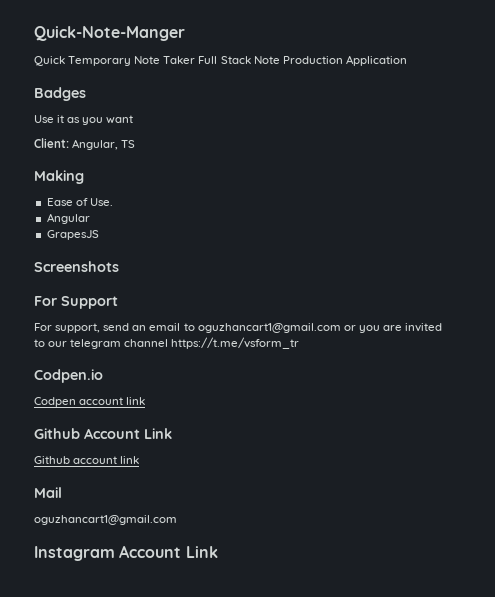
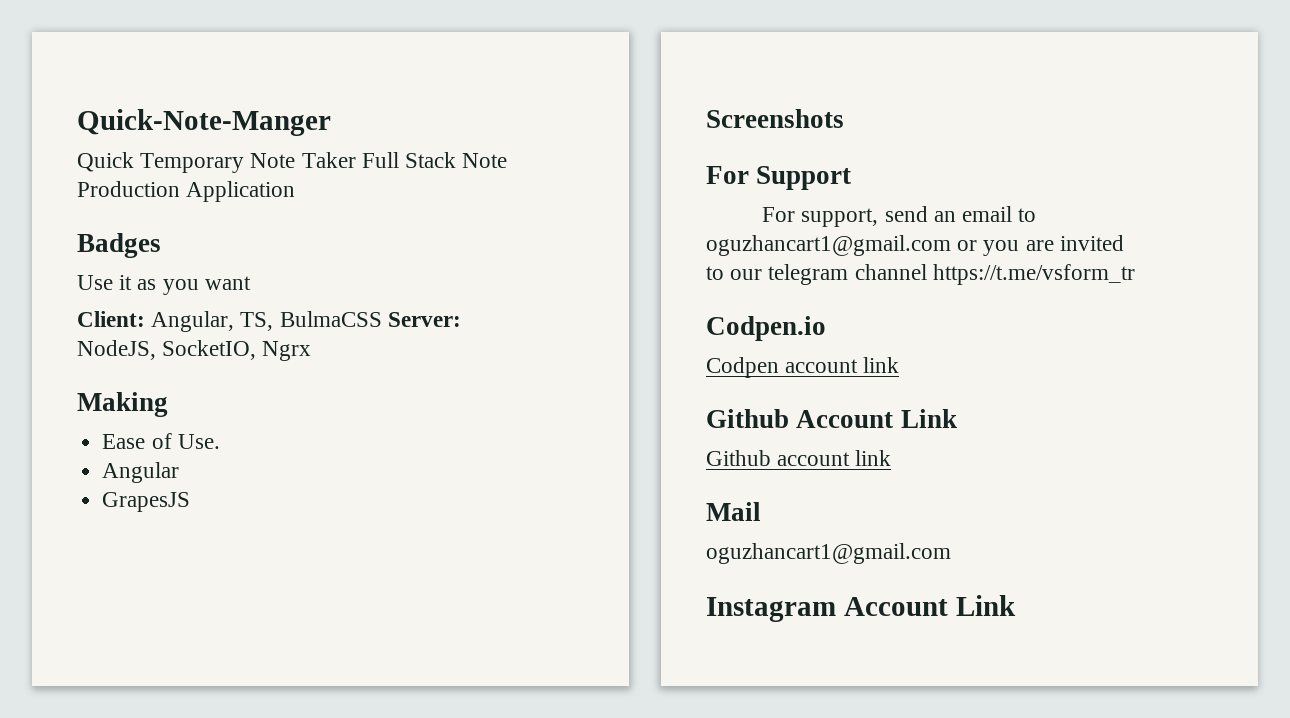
[121,140,136,148] TS -> [240,311,461,331] [77,340,312,361] TS, BulmaCSS Server: NodeJS, SocketIO, Ngrx

